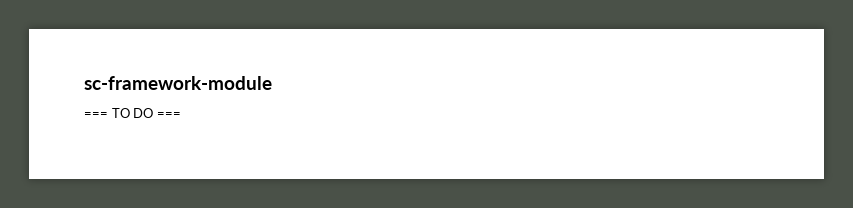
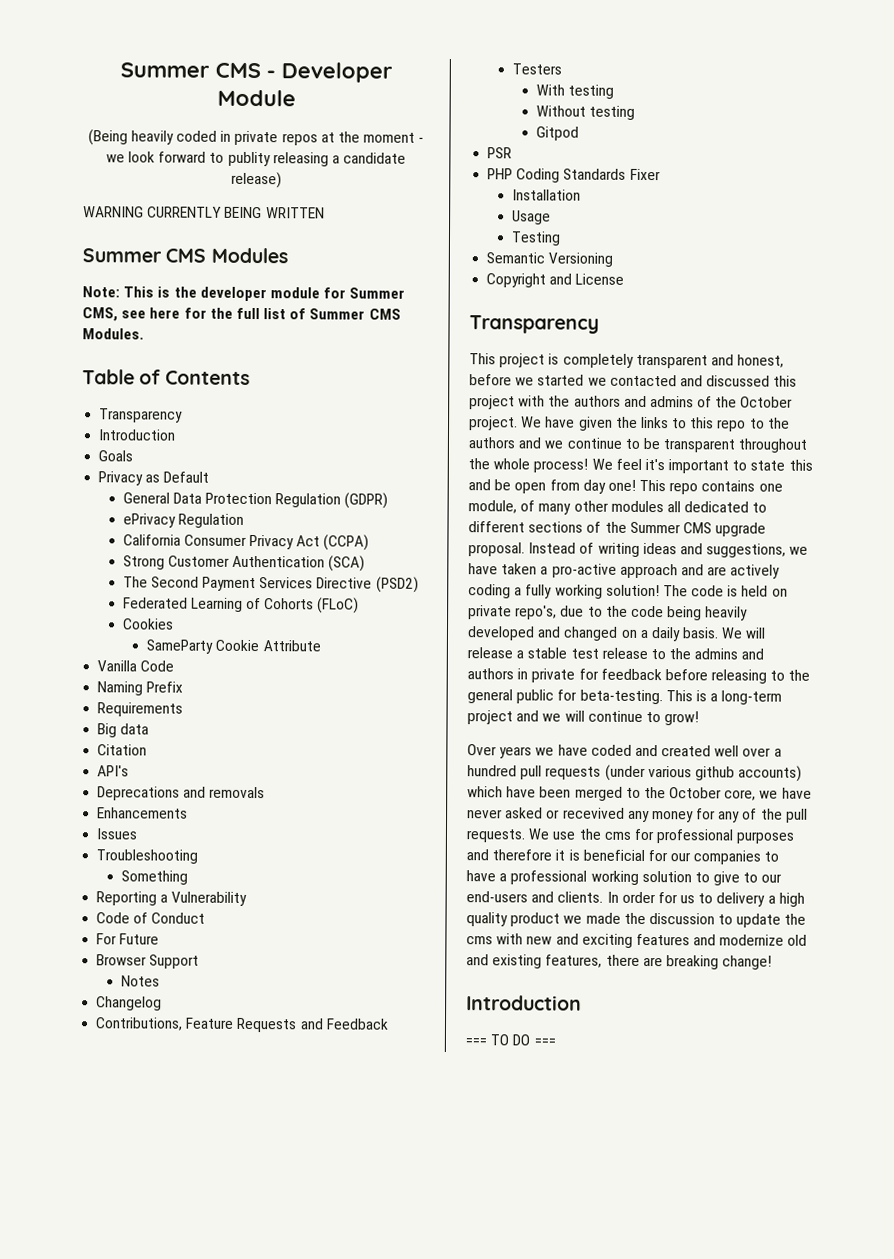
[84,76,272,90] sc-framework-module -> [119,62,393,83] [216,89,296,107] [87,129,425,146] [105,151,407,167] [230,171,282,189] [83,206,325,219] [82,247,288,264] [82,286,406,302] [82,307,401,322] [82,328,144,340] [82,369,250,385] [99,408,184,423] [98,429,177,441] [98,450,134,462] [98,471,210,486] [122,492,389,509] [122,513,244,528] [122,534,370,551] [122,555,366,572] [122,576,419,593] [122,597,360,614] [121,618,174,630] [146,639,321,654] [97,660,175,672] [97,681,184,696] [97,702,184,717] [97,723,150,738] [97,744,148,756] [97,765,130,777] [97,786,266,801] [97,807,189,819] [96,828,138,840] [96,849,199,864] [120,870,188,885] [96,891,248,906] [96,912,206,924] [96,933,160,945] [96,954,200,969] [120,975,160,987] [96,996,163,1011] [95,1017,389,1033] [511,63,562,75] [536,84,615,99] [536,105,636,120] [536,126,580,141] [487,147,513,159] [487,168,661,183] [511,189,581,201] [511,210,551,225] [510,231,561,246] [486,252,614,267] [486,273,625,288] [469,315,599,334] [469,353,785,369] [469,374,798,387] [469,395,794,410] [469,416,790,432] [468,437,808,453] [468,458,813,474] [468,479,783,495] [468,500,768,515] [468,521,767,537] [468,542,809,558] [468,563,781,579] [468,584,788,599] [468,605,749,621] [467,626,767,642] [467,647,765,660] [467,668,811,684] [467,689,783,705] [467,710,700,726] [467,744,782,759] [467,764,803,782] [467,786,812,801] [467,807,808,823] [466,828,795,844] [466,849,780,865] [466,870,783,886] [466,891,805,907] [466,912,807,928] [466,933,808,948] [466,954,773,970] [466,995,582,1011] Summer CMS - Developer Module // (Being heavily coded in private repos at the moment - we look forward to publity releasing a candidate release) // WARNING CURRENTLY BEING WRITTEN // Summer CMS Modules // Note: This is the developer module for Summer CMS, see here for the full list of Summer CMS Modules. // Table of Contents // Transparency // Introduction // Goals // Privacy as Default // General Data Protection Regulation (GDPR) // ePrivacy Regulation // California Consumer Privacy Act (CCPA) // Strong Customer Authentication (SCA) // The Second Payment Services Directive (PSD2) // Federated Learning of Cohorts (FLoC) // Cookies // SameParty Cookie Attribute // Vanilla Code // Naming Prefix // Requirements // Big data // Citation // API's // Deprecations and removals // Enhancements // Issues // Troubleshooting // Something // Reporting a Vulnerability // Code of Conduct // For Future // Browser Support // Notes // Changelog // Contributions, Feature Requests and Feedback // Testers // With testing // Without testing // Gitpod // PSR // PHP Coding Standards Fixer // Installation // Usage // Testing // Semantic Versioning // Copyright and License // Transparency // This project is completely transparent and honest, before we started we contacted and discussed this project with the authors and admins of the October project. We have given the links to this repo to the authors and we continue to be transparent throughout the whole process! We feel it's important to state this and be open from day one! This repo contains one module, of many other modules all dedicated to different sections of the Summer CMS upgrade proposal. Instead of writing ideas and suggestions, we have taken a pro-active approach and are actively coding a fully working solution! The code is held on private repo's, due to the code being heavily developed and changed on a daily basis. We will release a stable test release to the admins and authors in private for feedback before releasing to the general public for beta-testing. This is a long-term project and we will continue to grow! // Over years we have coded and created well over a hundred pull requests (under various github accounts) which have been merged to the October core, we have never asked or recevived any money for any of the pull requests. We use the cms for professional purposes and therefore it is beneficial for our companies to have a professional working solution to give to our end-users and clients. In order for us to delivery a high quality product we made the discussion to update the cms with new and exciting features and modernize old and existing features, there are breaking change! // Introduction

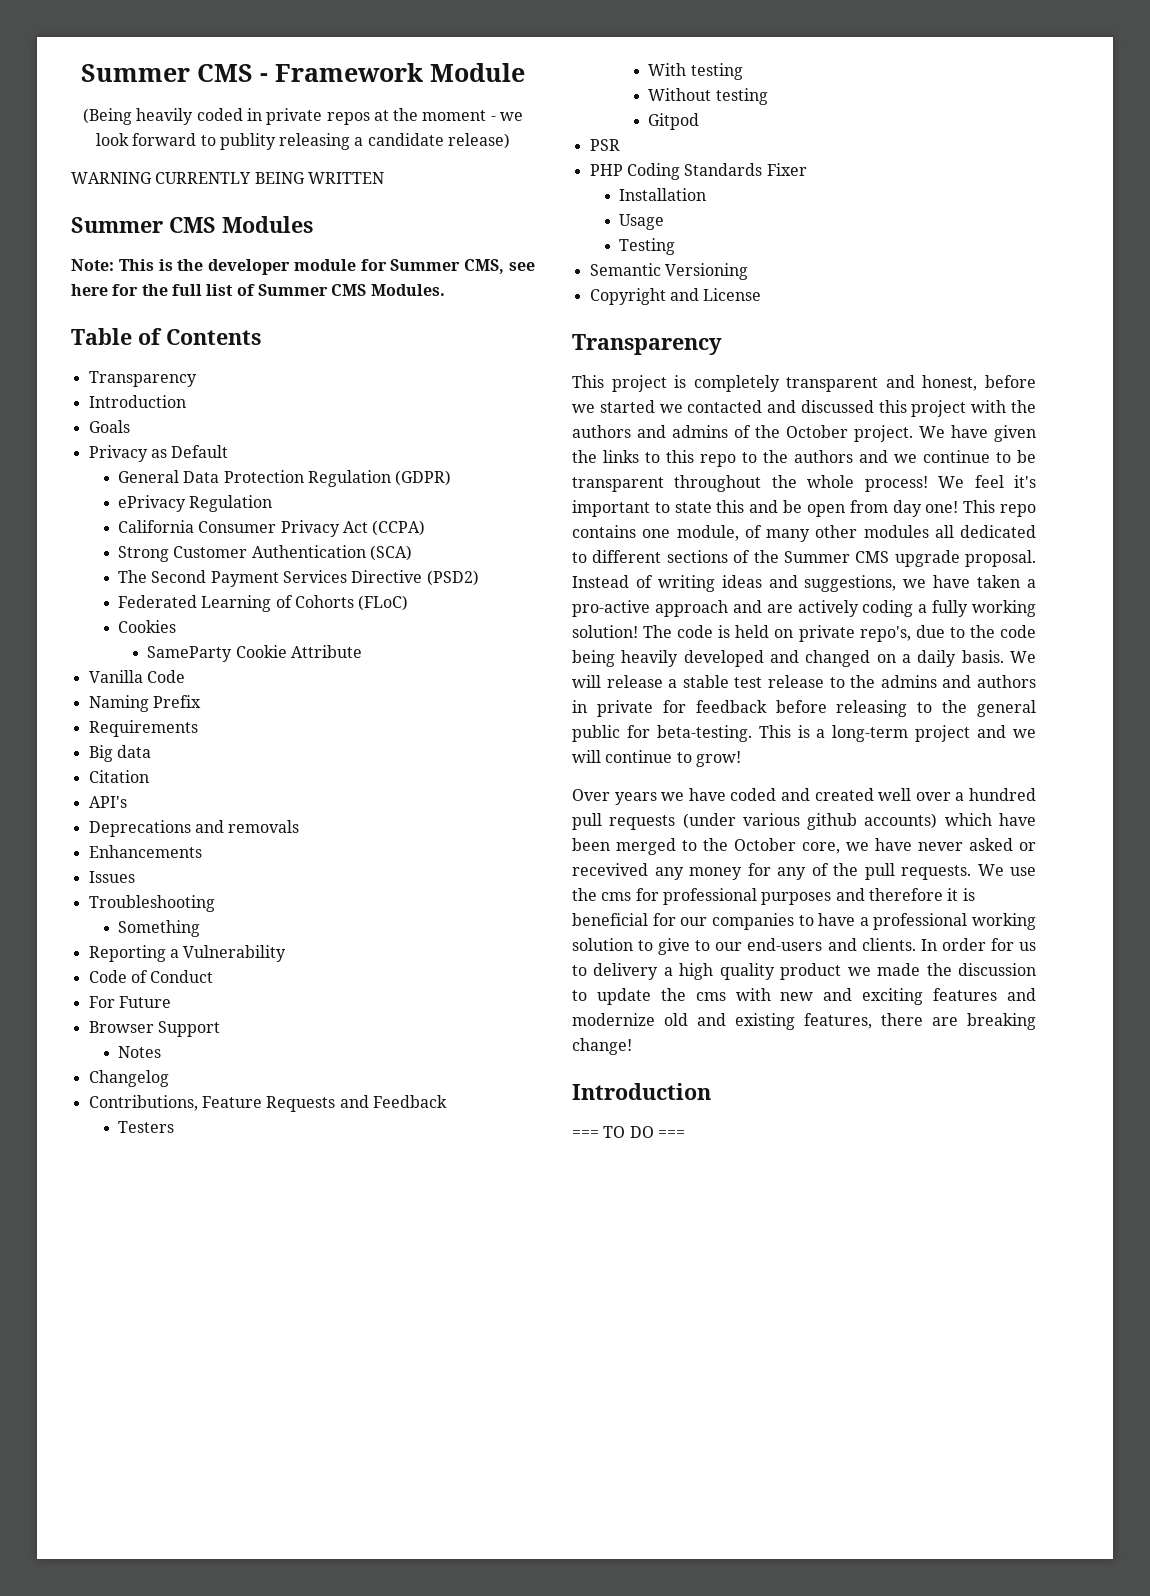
[280,62,393,83] Developer -> [275,63,423,82] Framework

